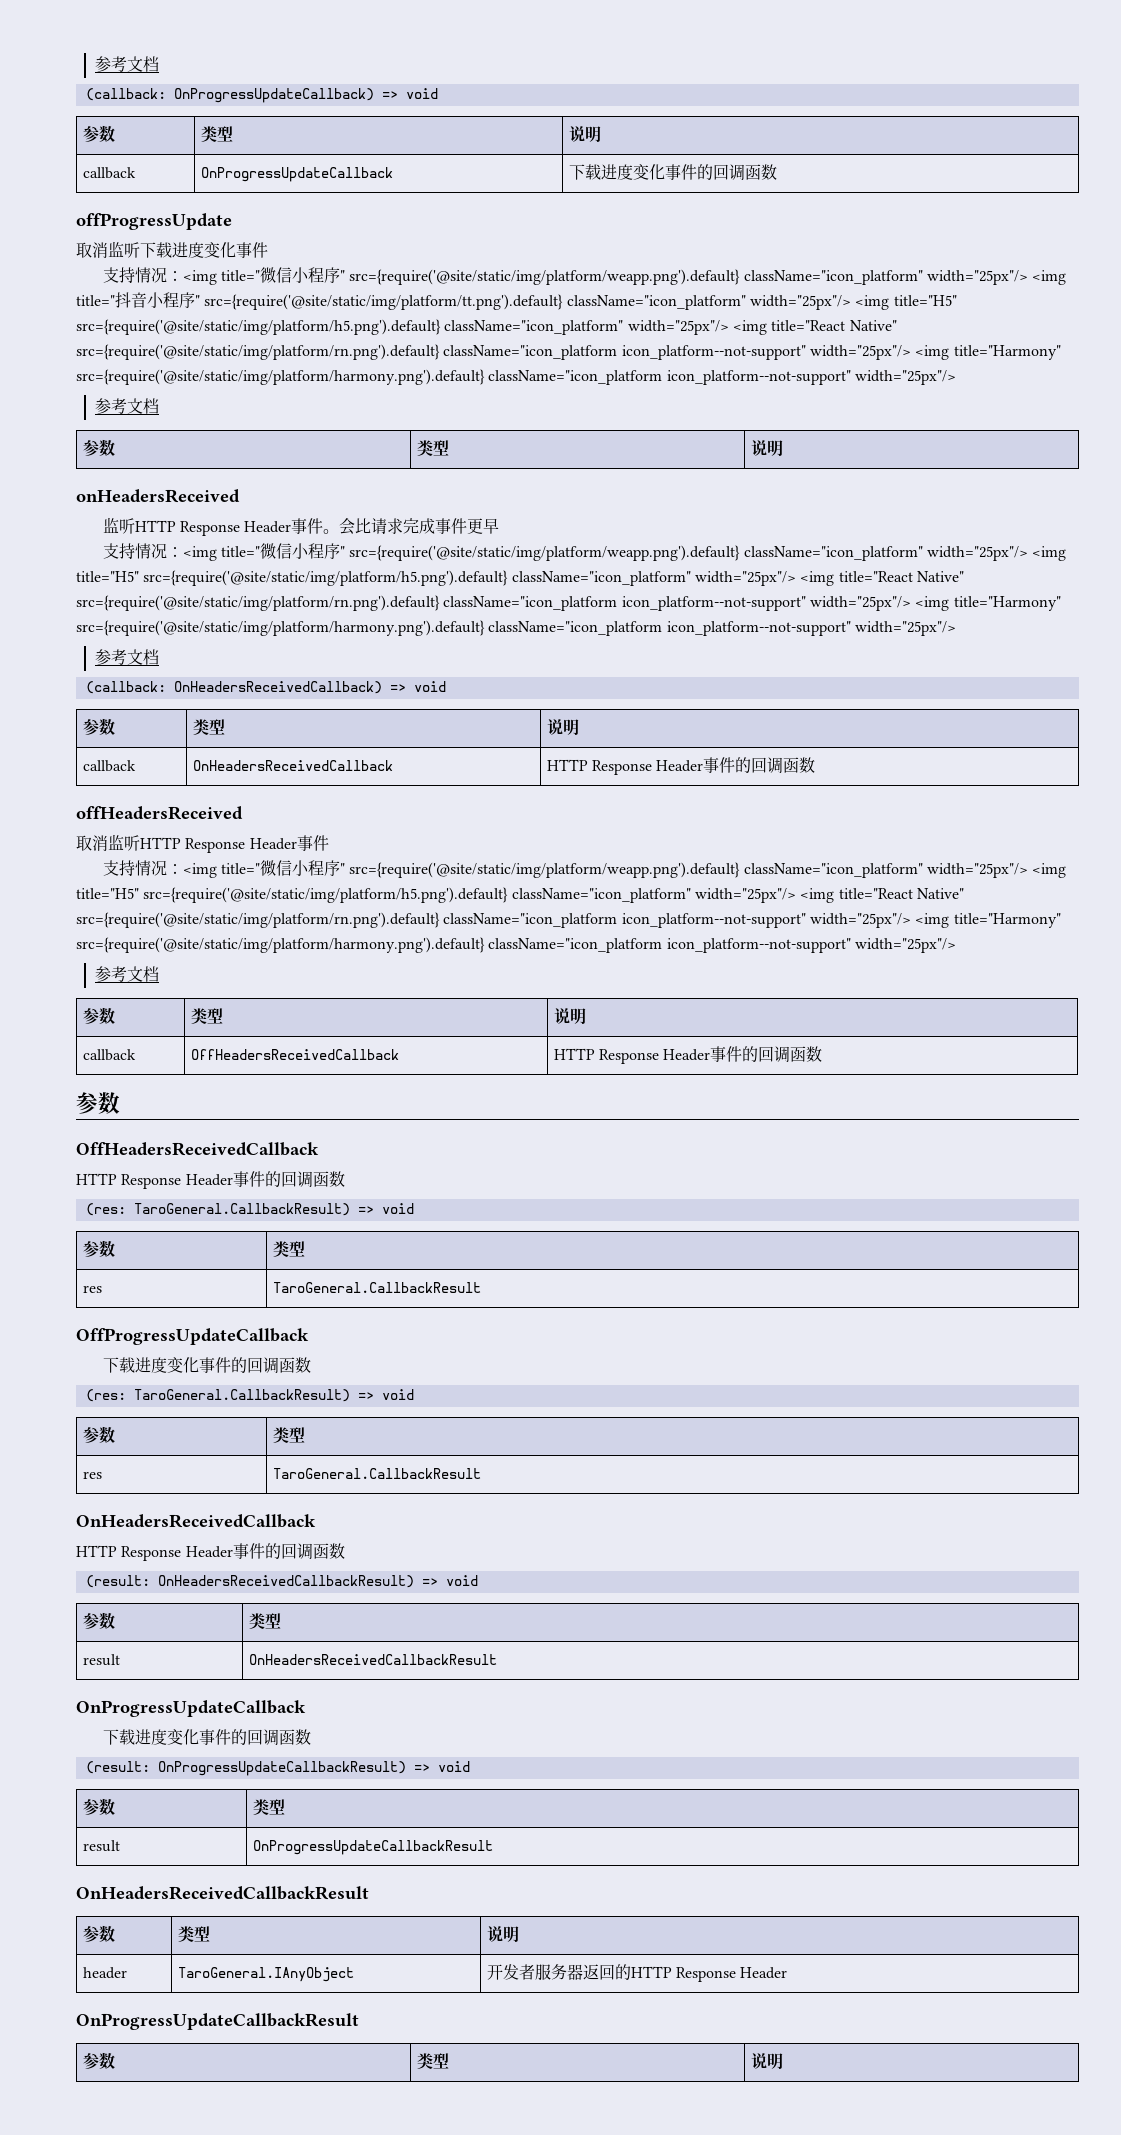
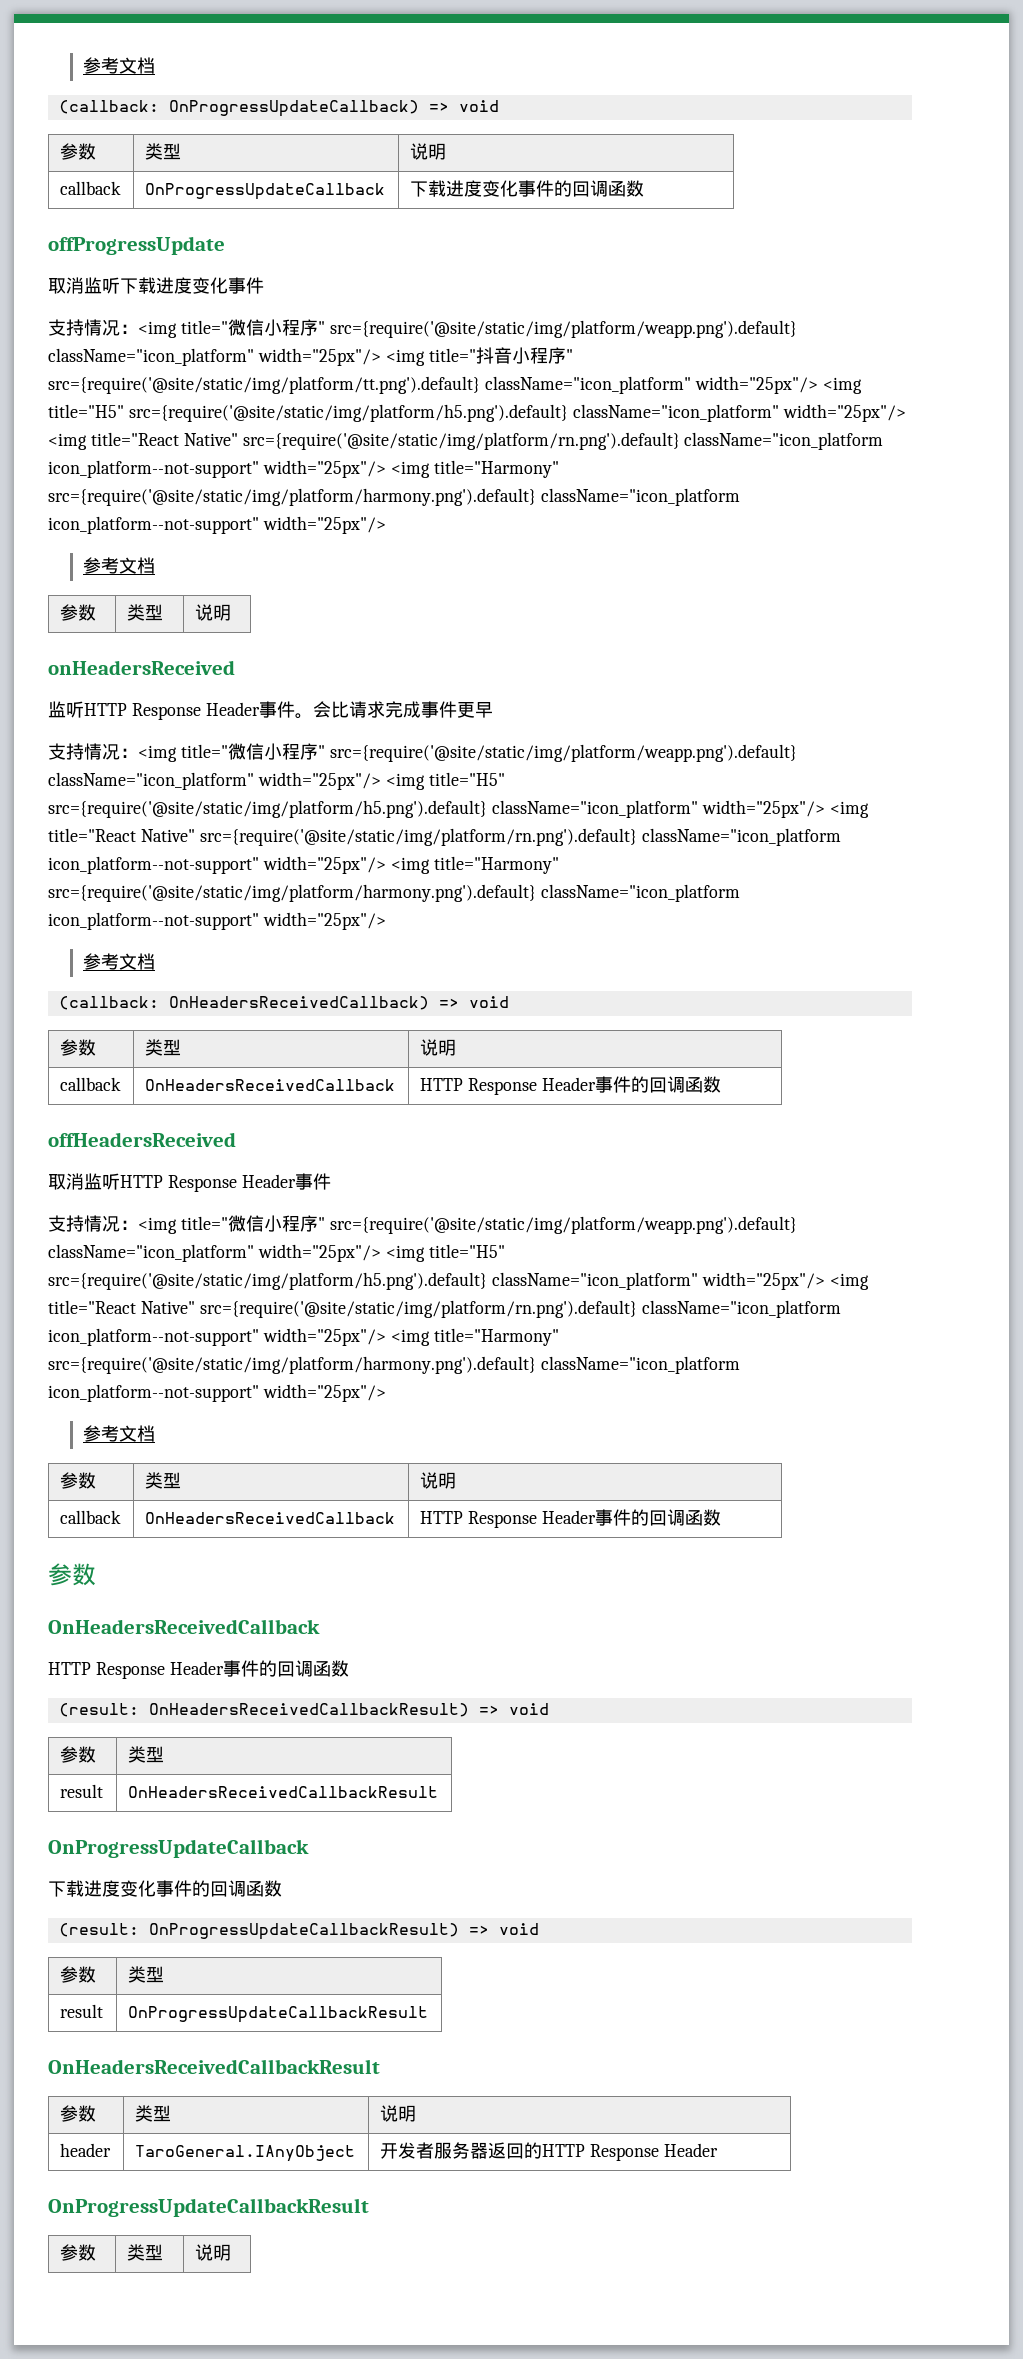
[190,1049,399,1060] OffHeadersReceivedCallback -> [145,1512,396,1524] OnHeadersReceivedCallback
[76,1142,319,1156] [76,1171,345,1189] [85,1203,414,1216] [82,1240,115,1258] [272,1241,305,1258] [82,1285,102,1293] [272,1282,481,1293] [76,1328,309,1345] [102,1357,311,1374] [85,1389,414,1402] [82,1426,115,1444] [272,1427,305,1444] [82,1471,102,1479] [272,1468,481,1479] // OffHeadersReceivedCallback // HTTP Response Header事件的回调函数 // (res: TaroGeneral.CallbackResult) => void // 参数 | 类型 // res | TaroGeneral.CallbackResult // OffProgressUpdateCallback // 下载进度变化事件的回调函数 // (res: TaroGeneral.CallbackResult) => void // 参数 | 类型 // res | TaroGeneral.CallbackResult -> (96, 1574) none

